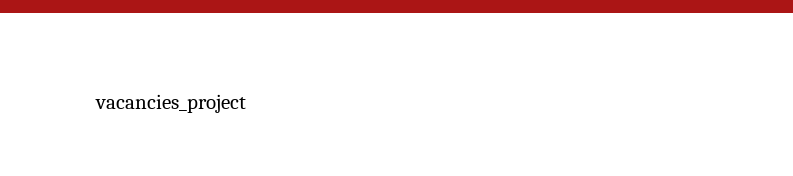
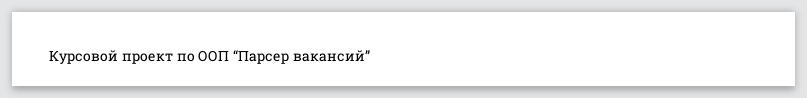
[95,94,246,113] vacancies_project -> [49,50,370,64] Курсовой проект по ООП “Парсер вакансий”

